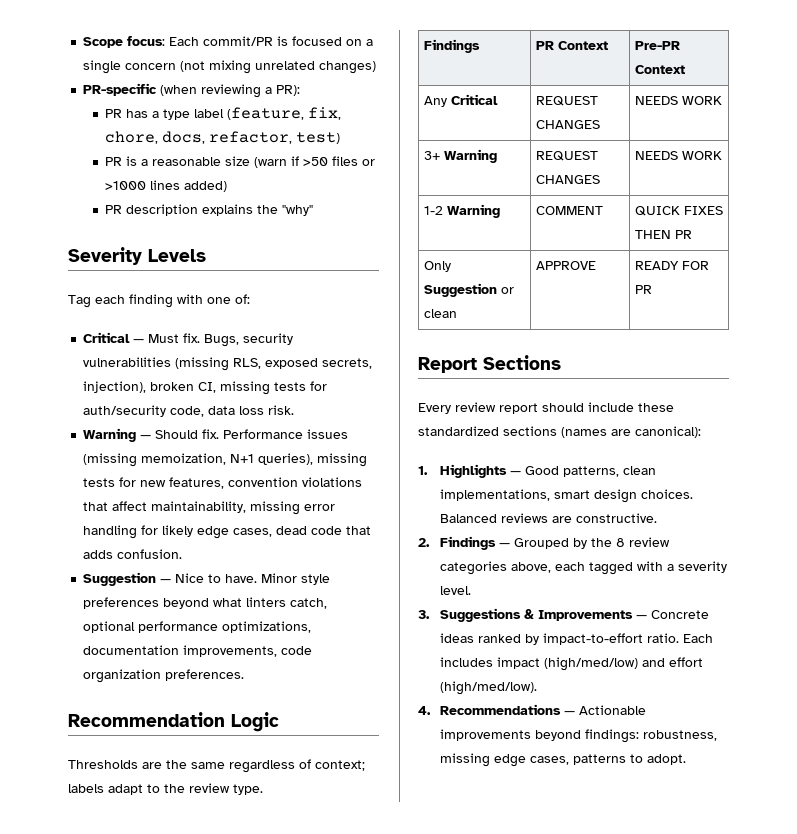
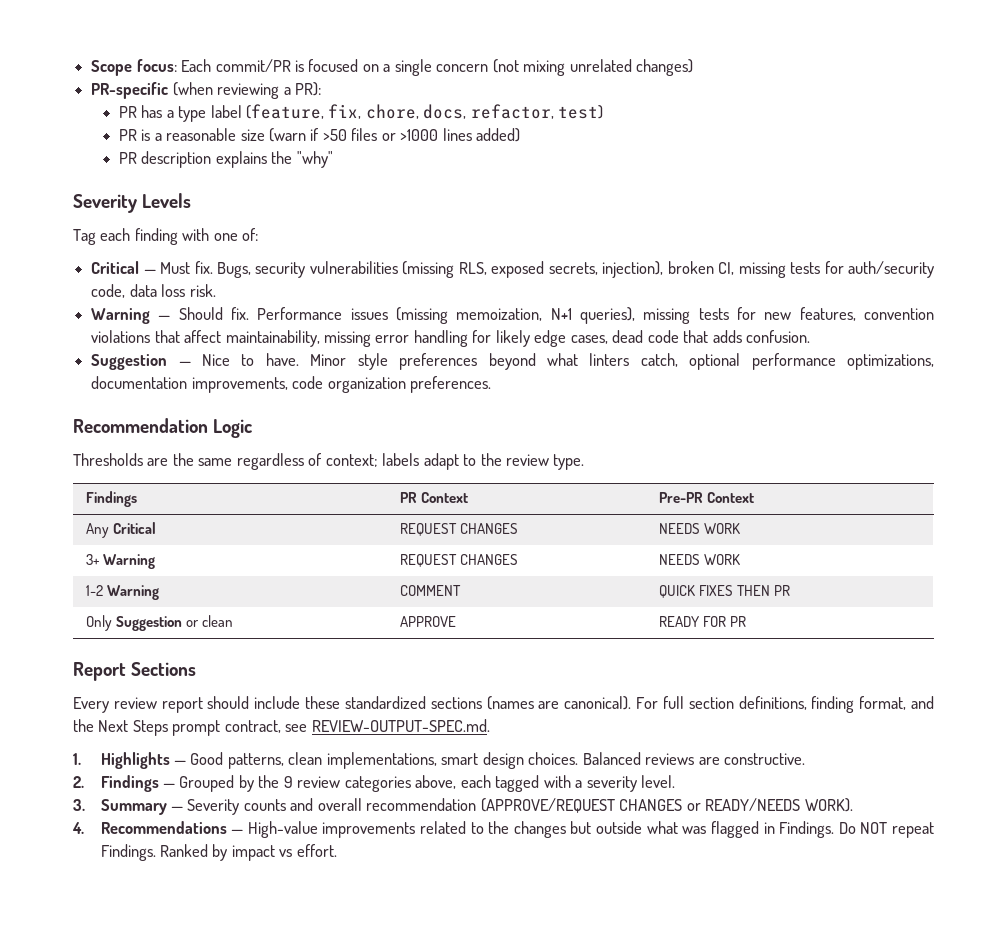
[635,426,701,438] canonical): -> [564,696,934,713] [73,719,490,736] canonical). For full section definitions, finding format, and the Next Steps prompt contract, see REVIEW-OUTPUT-SPEC.md.
[615,538,625,547] 8 -> [283,776,293,788] 9
[439,608,709,622] [439,633,713,645] [439,657,703,671] [439,681,537,695] [418,704,646,715] [439,729,717,743] [439,753,686,767] Suggestions & Improvements — Concrete ideas ranked by impact-to-effort ratio. Each includes impact (high/med/low) and effort (high/med/low). // 4. Recommendations — Actionable improvements beyond findings: robustness, missing edge cases, patterns to adopt. -> [100,798,853,815] [72,821,935,838] [100,844,337,861] Summary — Severity counts and overall recommendation (APPROVE/REQUEST CHANGES or READY/NEEDS WORK). // 4. Recommendations — High-value improvements related to the changes but outside what was flagged in Findings. Do NOT repeat Findings. Ranked by impact vs effort.

